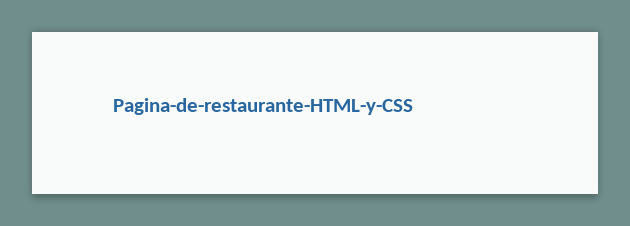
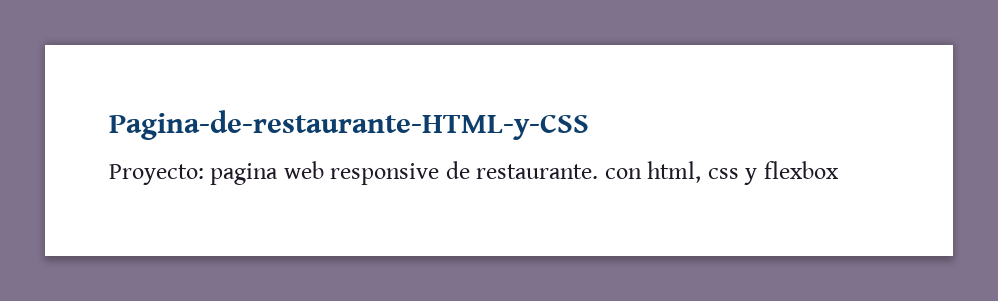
(413, 106) none -> [109,161,839,185] // Proyecto: pagina web responsive de restaurante. con html, css y flexbox

